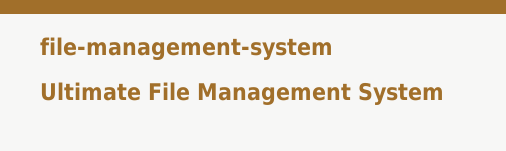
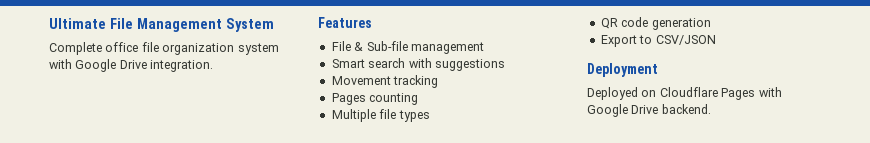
[40,37,333,60] file-management-system // -> (49, 23) none
(444, 93) none -> [49,42,279,55] [49,59,214,72] [318,17,372,28] [331,41,484,54] [331,58,505,71] [331,75,439,88] [331,93,419,105] [331,109,430,122] [600,17,711,30] [600,35,716,47] [587,63,658,77] [587,87,782,100] [587,104,711,117] // Complete office file organization system with Google Drive integration. // Features // File & Sub-file management // Smart search with suggestions // Movement tracking // Pages counting // Multiple file types // QR code generation // Export to CSV/JSON // Deployment // Deployed on Cloudflare Pages with Google Drive backend.

